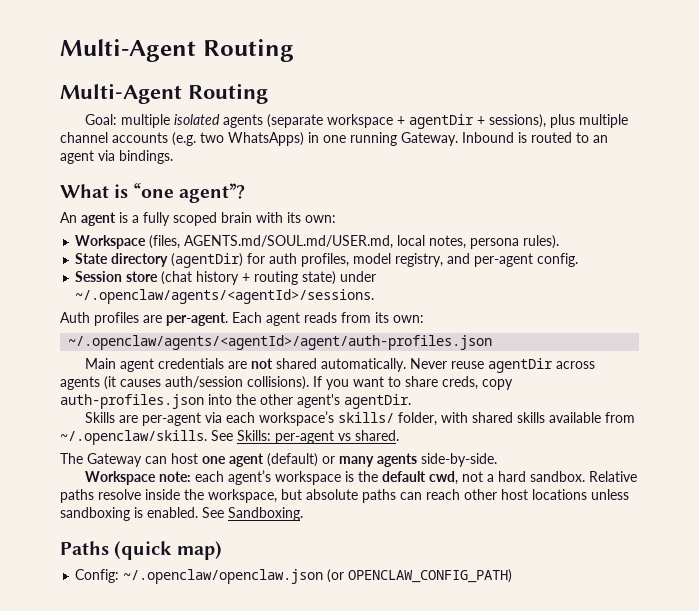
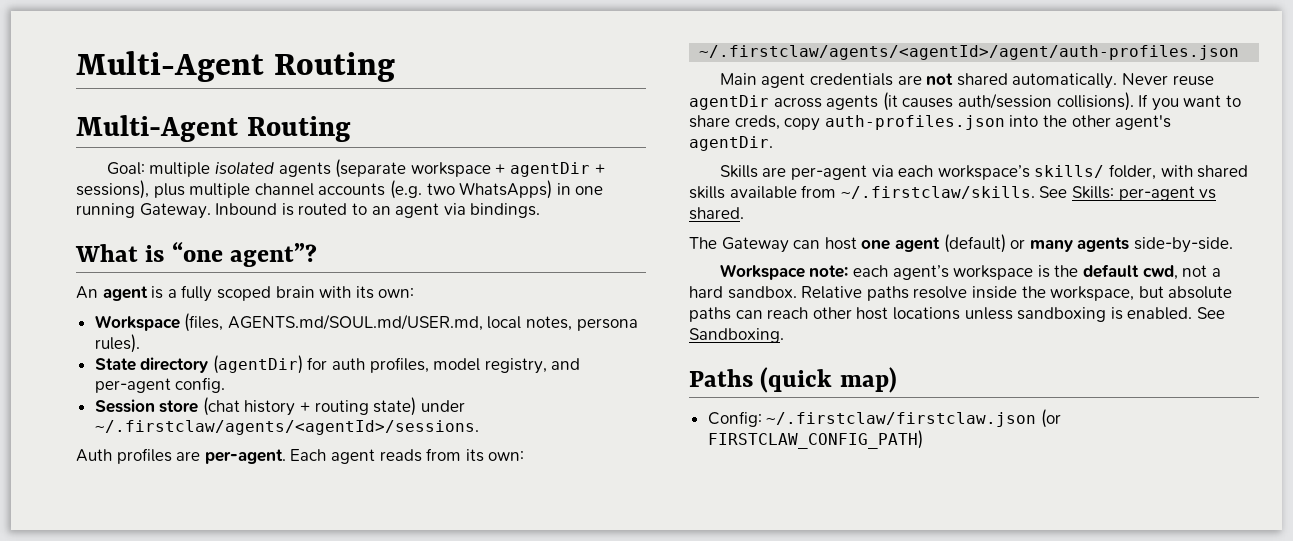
[75,289,375,304] ~/.openclaw/agents/<agentId>/sessions. -> [94,420,479,435] ~/.firstclaw/agents/<agentId>/sessions.
[68,335,493,350] ~/.openclaw/agents/<agentId>/agent/auth-profiles.json -> [699,45,1240,60] ~/.firstclaw/agents/<agentId>/agent/auth-profiles.json
[60,430,207,445] ~/.openclaw/skills. -> [840,186,1035,199] ~/.firstclaw/skills.
[123,569,513,584] ~/.openclaw/openclaw.json (or OPENCLAW_CONFIG_PATH) -> [766,409,1061,428] [707,430,923,449] ~/.firstclaw/firstclaw.json (or FIRSTCLAW_CONFIG_PATH)

